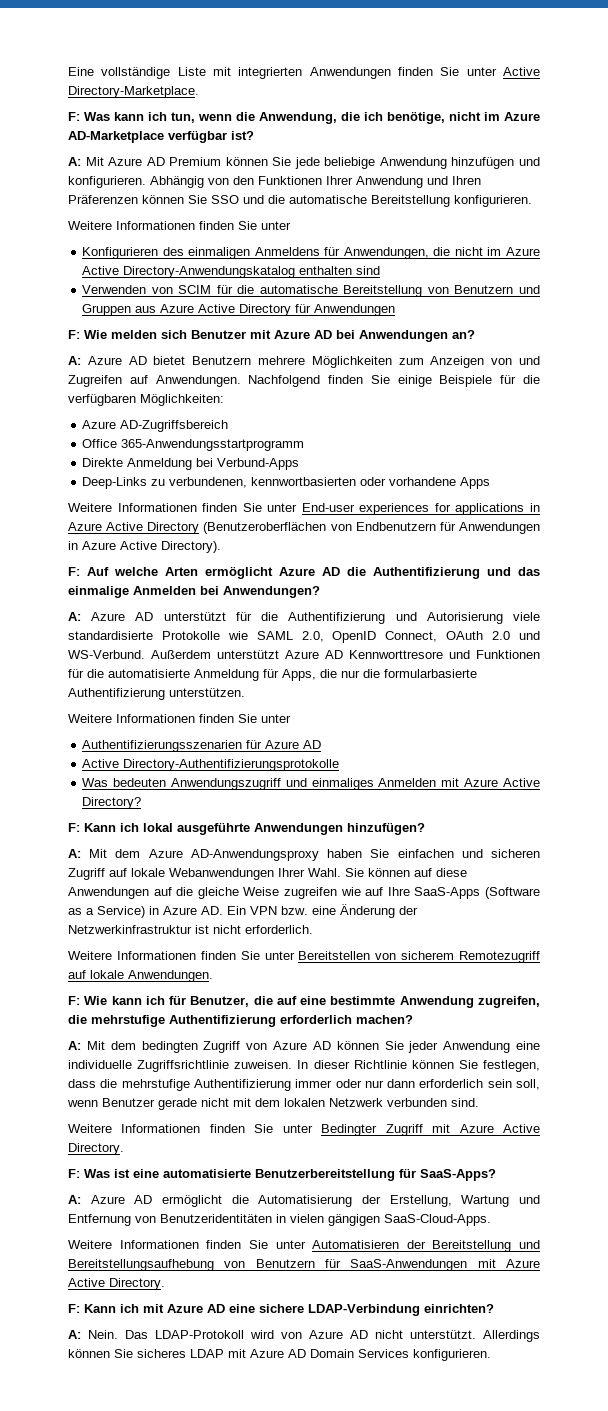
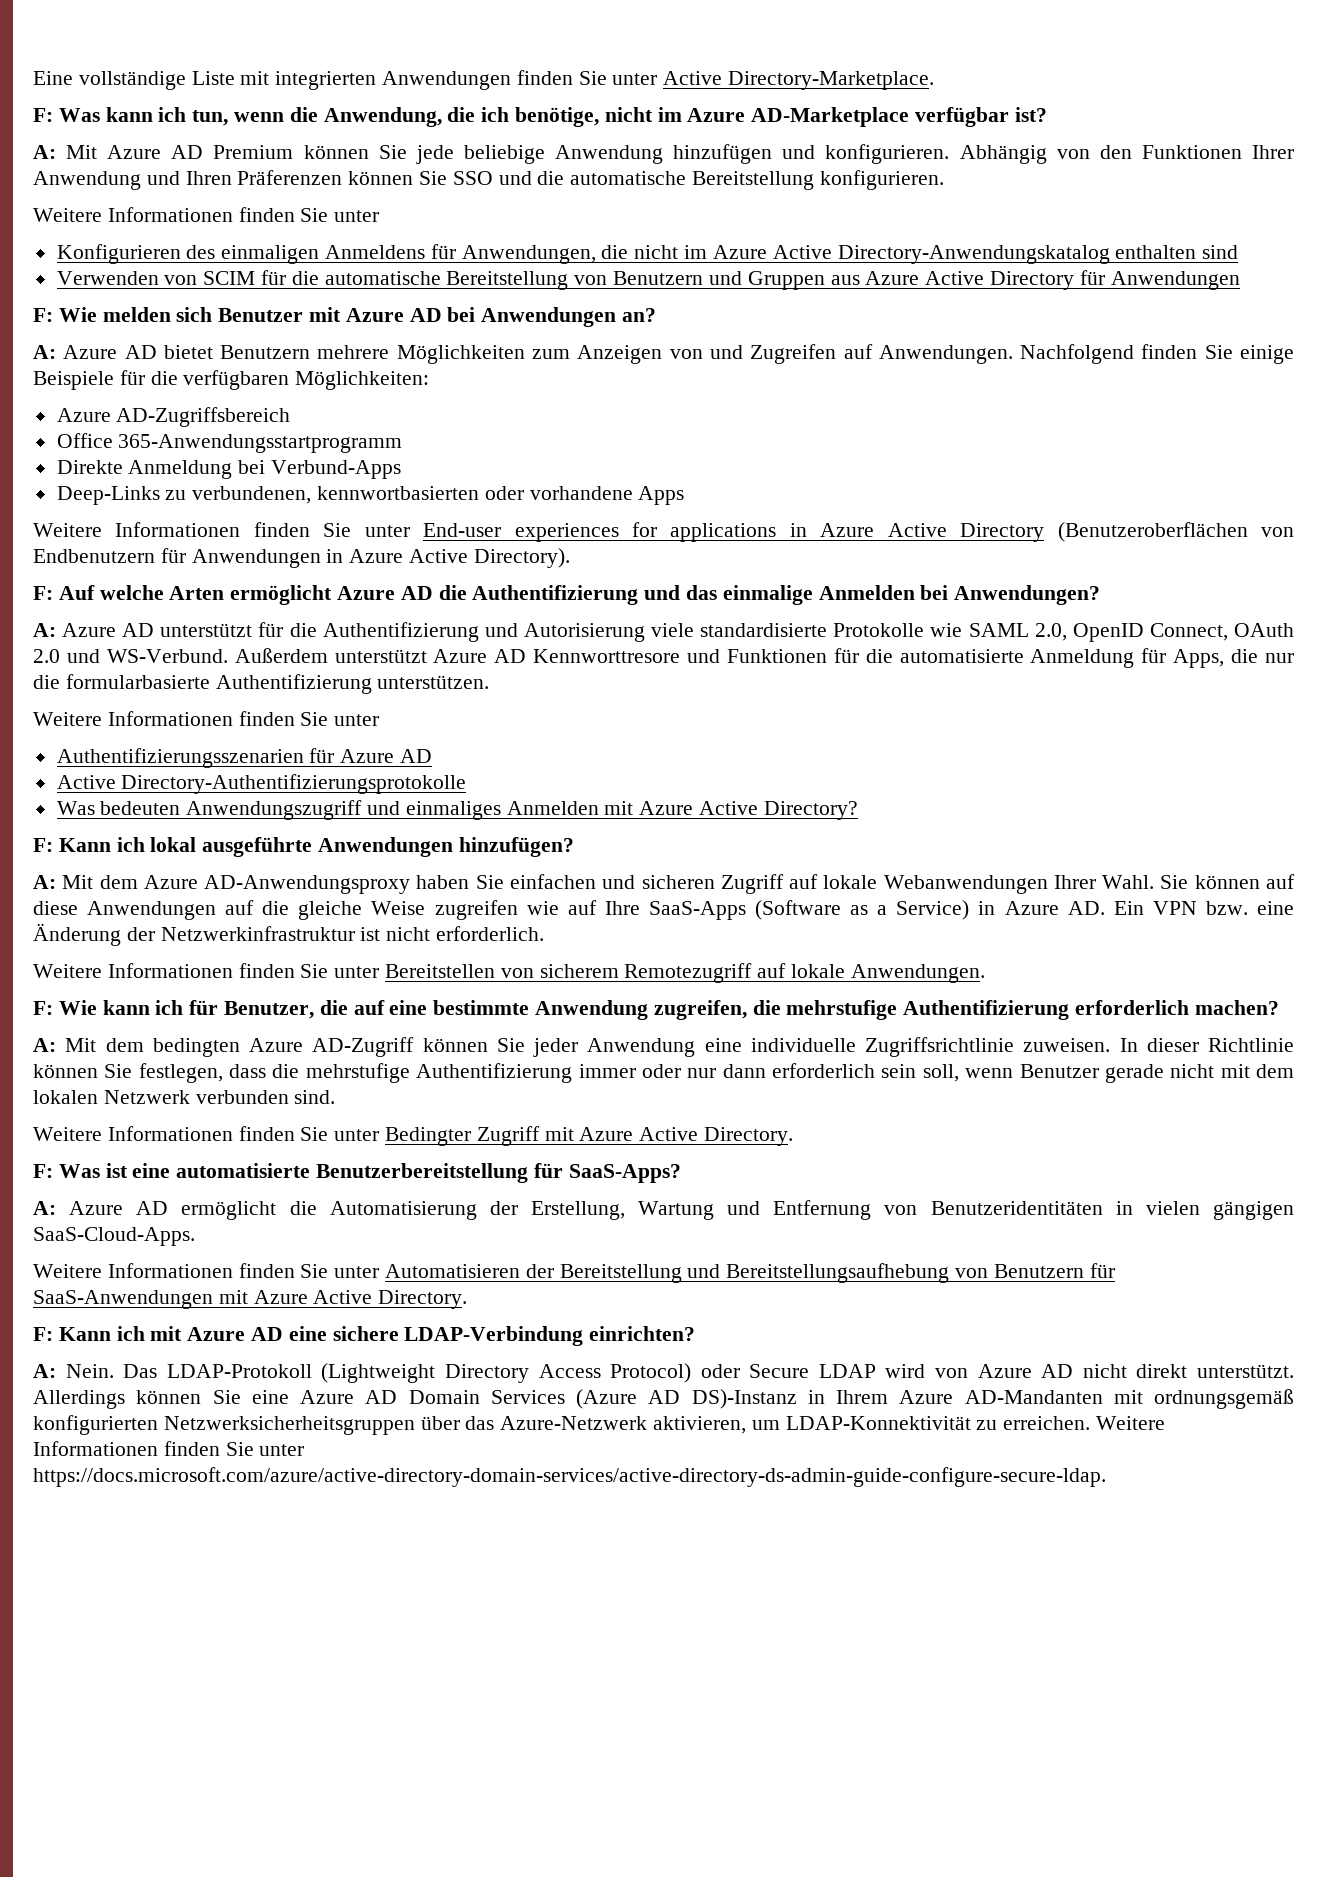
[203,1041,331,1053] Zugriff von Azure AD -> [248,1037,415,1057] Azure AD-Zugriff
(244, 1334) none -> [321,1363,876,1383] (Lightweight Directory Access Protocol) oder Secure LDAP
(403, 1334) none -> [1136,1364,1188,1378] direkt
[137,1349,246,1358] sicheres LDAP mit -> [251,1390,289,1404] eine
[413,1349,491,1361] konfigurieren. -> [576,1389,1294,1409] [33,1415,1166,1435] [33,1441,305,1456] [33,1467,1106,1487] (Azure AD DS)-Instanz in Ihrem Azure AD-Mandanten mit ordnungsgemäß konfigurierten Netzwerksicherheitsgruppen über das Azure-Netzwerk aktivieren, um LDAP-Konnektivität zu erreichen. Weitere Informationen finden Sie unter https://docs.microsoft.com/azure/active-directory-domain-services/active-directory-ds-admin-guide-configure-secure-ldap.

